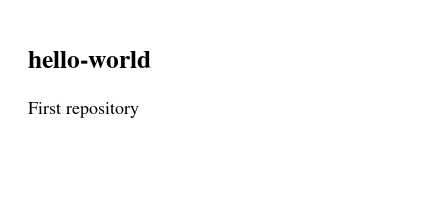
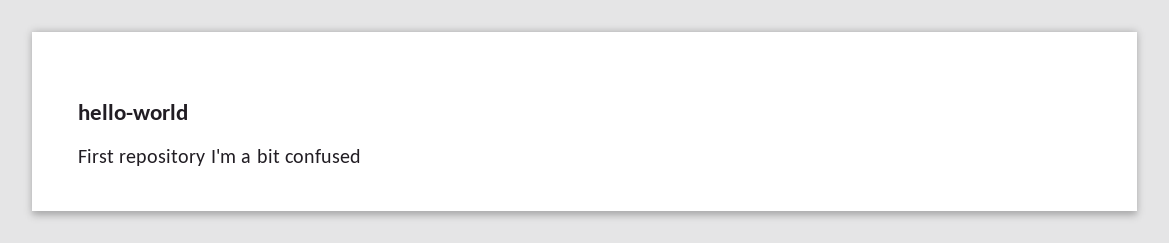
(139, 110) none -> [210,149,361,163] I'm a bit confused

